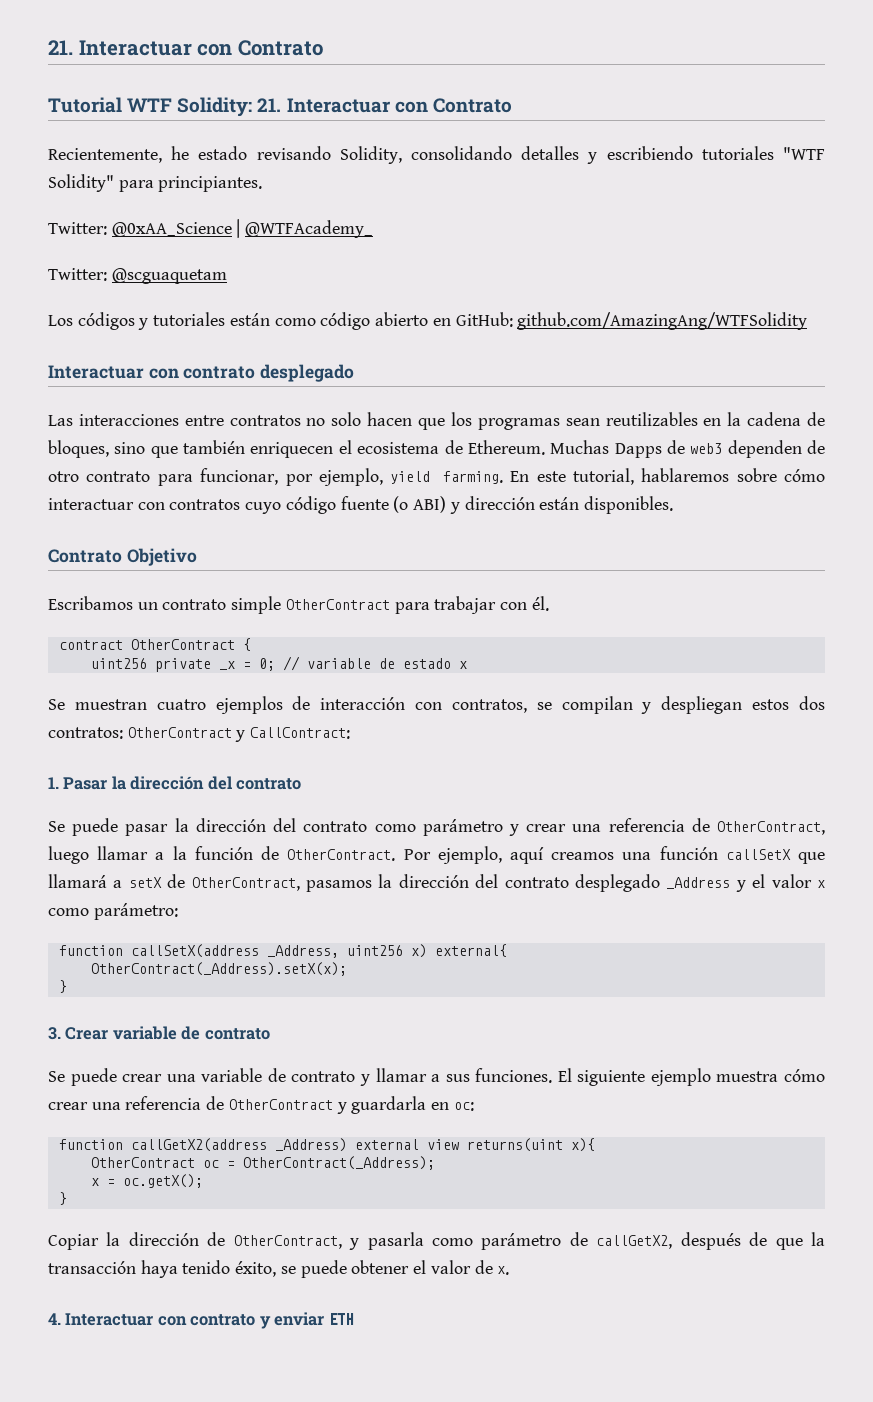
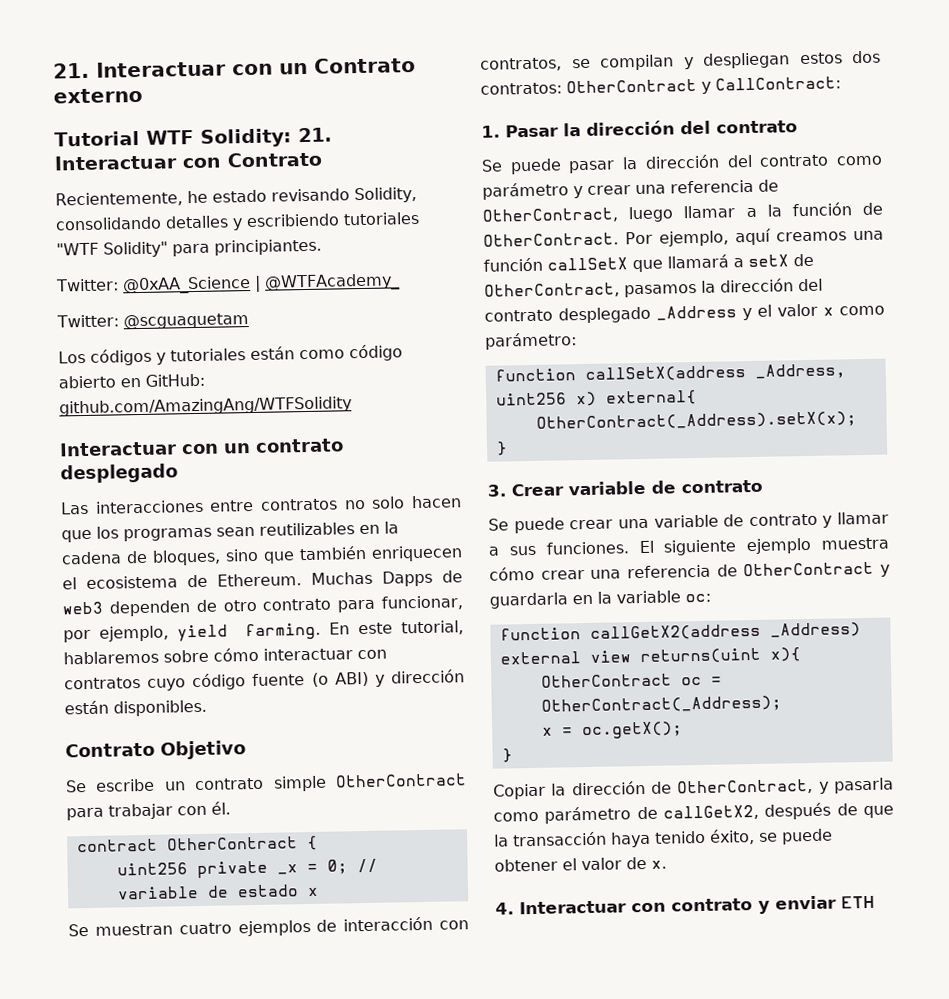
[48,40,323,56] 21. Interactuar con Contrato -> [53,56,416,79] [53,87,143,104] 21. Interactuar con un Contrato externo
(179, 373) none -> [223,443,251,454] un
[48,596,133,610] Escribamos -> [65,778,156,793] Se escribe
(450, 1106) none -> [597,590,681,604] la variable

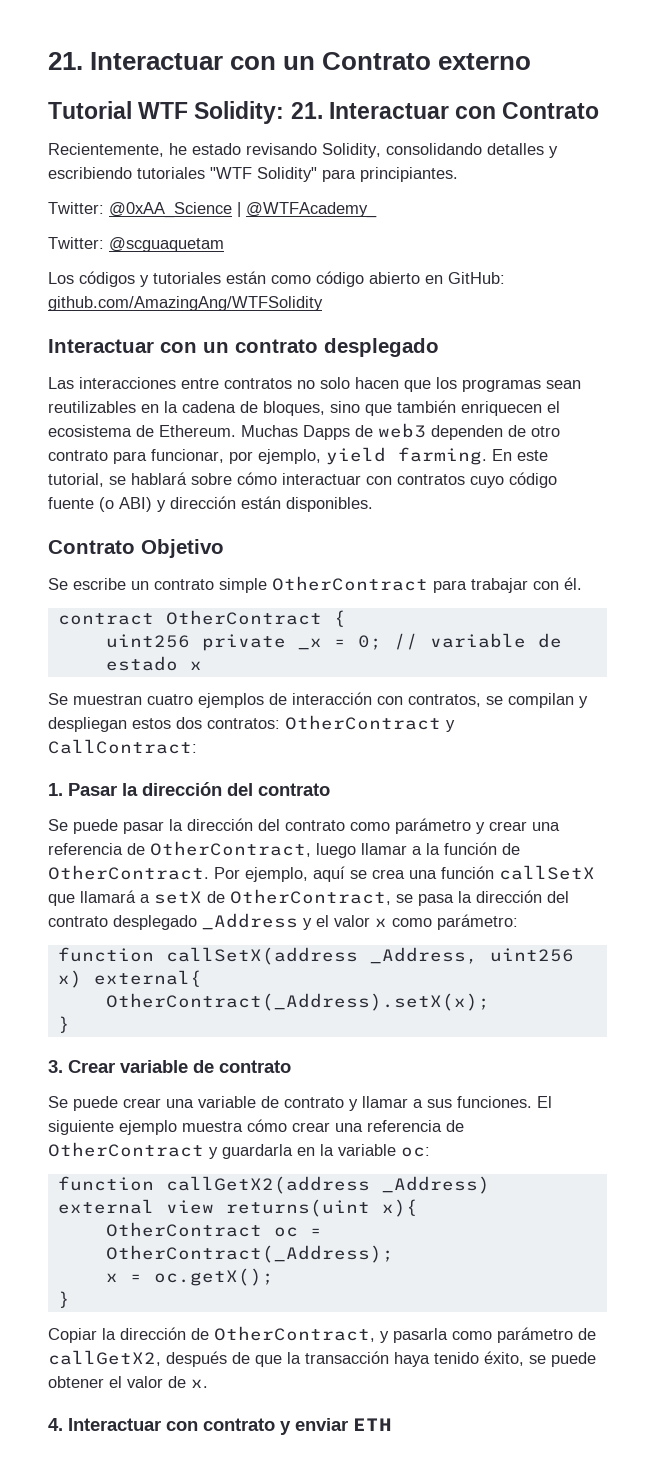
[63,650,159,665] hablaremos -> [109,472,187,485] se hablará
[776,231,847,242] creamos -> [350,869,405,879] se crea
[624,283,697,298] pasamos -> [396,894,454,906] se pasa

